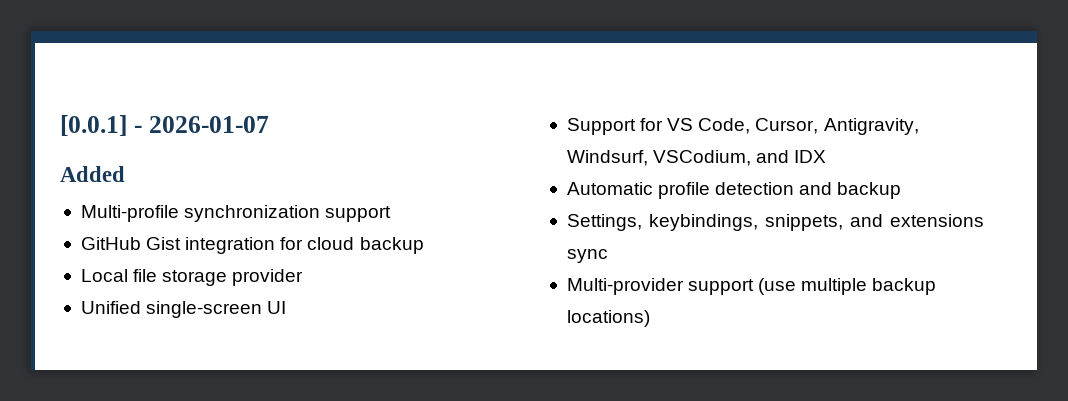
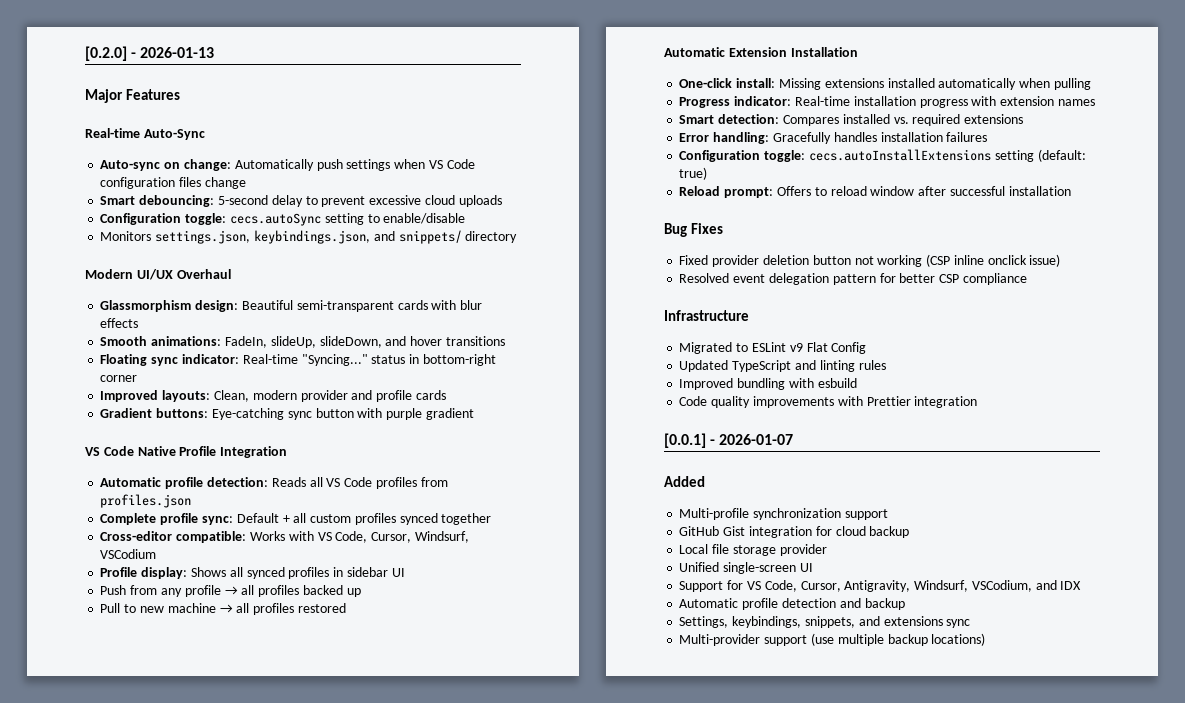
(60, 125) none -> [85,46,215,61] [85,89,180,103] [85,128,205,140] [100,159,475,171] [100,177,246,189] [100,195,502,207] [100,213,466,226] [100,230,518,244] [85,269,231,280] [100,300,483,312] [100,318,139,328] [100,336,505,348] [100,354,496,366] [100,375,138,382] [100,390,446,402] [100,408,474,420] [85,446,288,458] [100,477,448,489] [100,494,192,508] [100,513,492,525] [100,531,469,543] [100,549,157,559] [100,567,405,579] [100,585,361,597] [100,603,346,615] [664,47,858,57] [679,78,1091,90] [679,96,1095,108] [679,114,1024,126] [679,132,988,144] [679,149,1086,162] [679,167,708,180] [679,186,1071,198] [664,223,723,237] [679,254,1061,267] [679,273,1027,285] [664,310,749,321] [679,342,867,354] [679,360,886,372] [679,378,857,390] [679,396,978,408] [0.2.0] - 2026-01-13 // Major Features // Real-time Auto-Sync // Auto-sync on change: Automatically push settings when VS Code configuration files change // Smart debouncing: 5-second delay to prevent excessive cloud uploads // Configuration toggle: cecs.autoSync setting to enable/disable // Monitors settings.json, keybindings.json, and snippets/ directory // Modern UI/UX Overhaul // Glassmorphism design: Beautiful semi-transparent cards with blur effects // Smooth animations: FadeIn, slideUp, slideDown, and hover transitions // Floating sync indicator: Real-time "Syncing..." status in bottom-right corner // Improved layouts: Clean, modern provider and profile cards // Gradient buttons: Eye-catching sync button with purple gradient // VS Code Native Profile Integration // Automatic profile detection: Reads all VS Code profiles from profiles.json // Complete profile sync: Default + all custom profiles synced together // Cross-editor compatible: Works with VS Code, Cursor, Windsurf, VSCodium // Profile display: Shows all synced profiles in sidebar UI // Push from any profile → all profiles backed up // Pull to new machine → all profiles restored // Automatic Extension Installation // One-click install: Missing extensions installed automatically when pulling // Progress indicator: Real-time installation progress with extension names // Smart detection: Compares installed vs. required extensions // Error handling: Gracefully handles installation failures // Configuration toggle: cecs.autoInstallExtensions setting (default: true) // Reload prompt: Offers to reload window after successful installation // Bug Fixes // Fixed provider deletion button not working (CSP inline onclick issue) // Resolved event delegation pattern for better CSP compliance // Infrastructure // Migrated to ESLint v9 Flat Config // Updated TypeScript and linting rules // Improved bundling with esbuild // Code quality improvements with Prettier integration //

